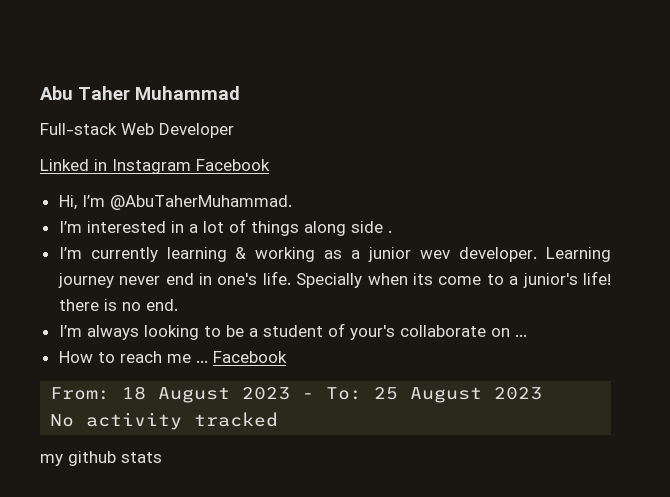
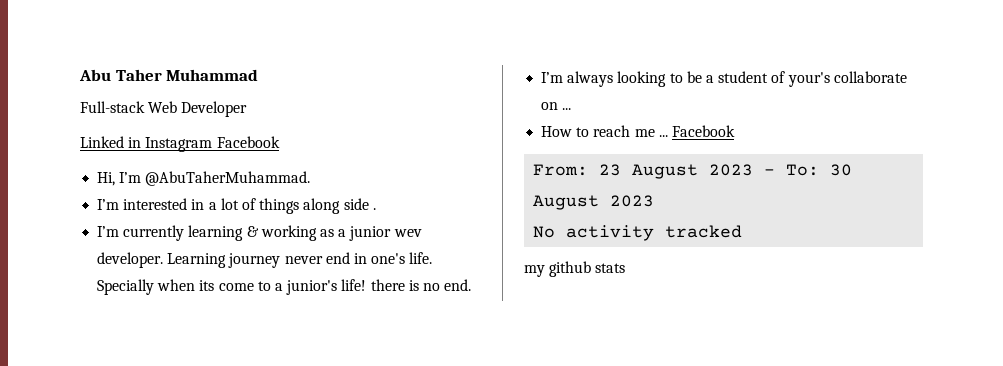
[122,386,147,400] 18 -> [599,164,622,176] 23
[374,387,399,400] 25 -> [830,164,853,176] 30

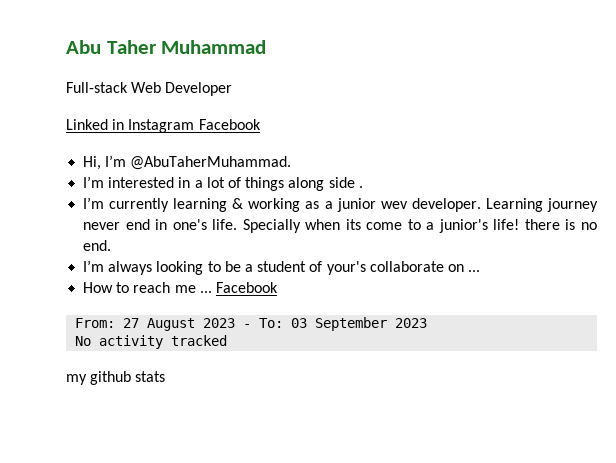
[599,164,622,176] 23 -> [123,318,140,328] 27
[830,164,853,176] [533,195,600,210] 30 August -> [291,317,388,331] 03 September

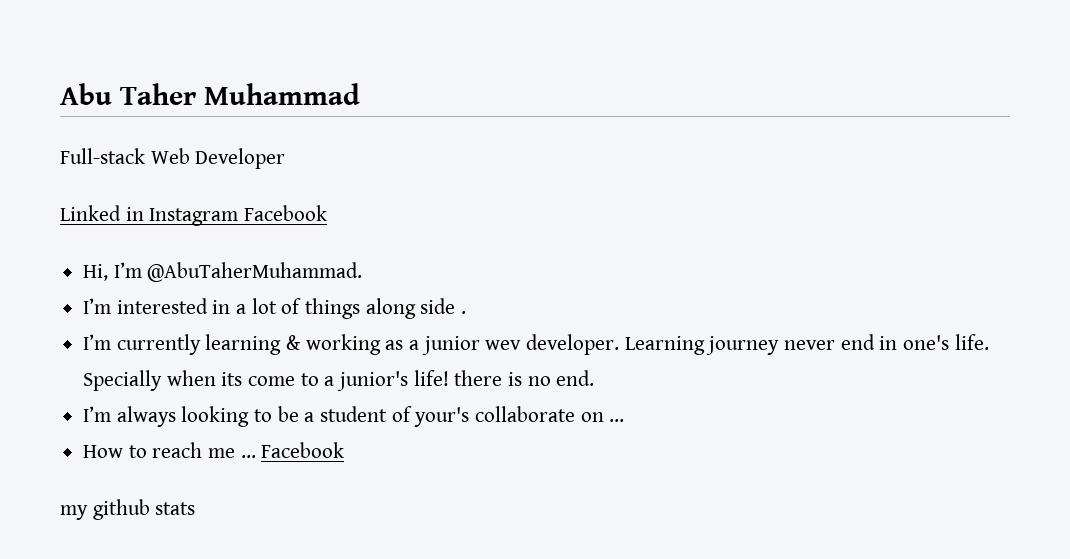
[75,317,428,331] [75,335,228,349] // From: 27 August 2023 - To: 03 September 2023 // No activity tracked -> (345, 450) none

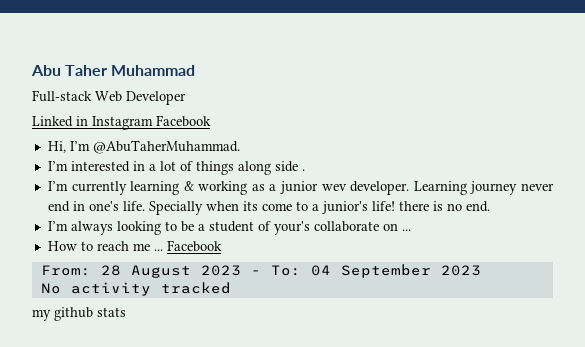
(345, 450) none -> [40,264,481,278] [40,282,231,296] // From: 28 August 2023 - To: 04 September 2023 // No activity tracked

